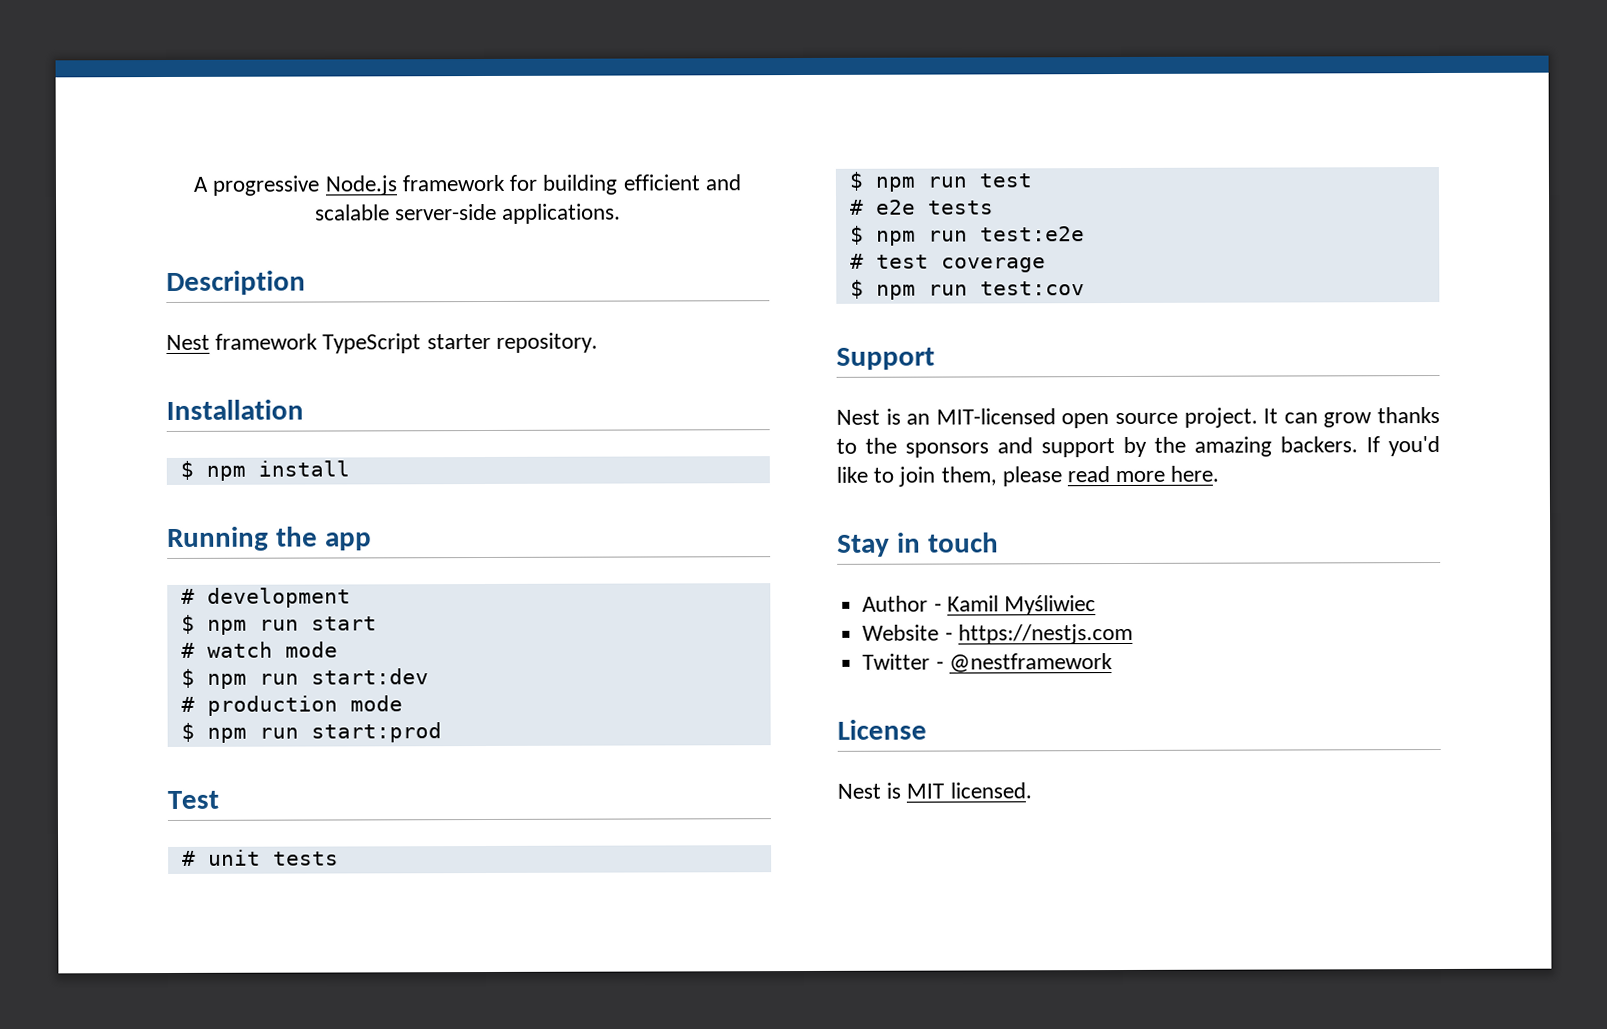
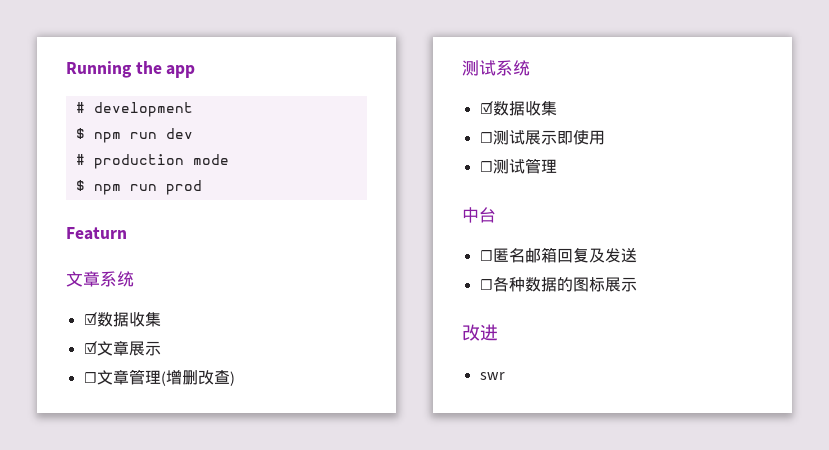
[193,174,741,196] [314,203,622,224] [166,270,306,296] [166,332,598,354] [166,399,304,421] [179,460,350,481] A progressive Node.js framework for building efficient and scalable server-side applications. // Description // Nest framework TypeScript starter repository. // Installation // $ npm install // -> (66, 69) none
[310,616,377,631] [180,641,338,658] [180,668,429,689] start // # watch mode // $ npm run start:dev -> [165,128,193,139] dev
[310,722,442,743] [167,790,219,809] [181,849,339,866] [848,171,1032,192] [849,199,994,215] [849,225,1085,246] [849,253,1046,273] [849,279,1085,300] [836,347,935,370] [836,407,1440,429] [836,436,1440,458] [836,465,1220,487] [837,532,999,557] [862,595,1096,616] [862,623,1133,645] [862,653,1113,673] [837,719,927,740] [837,782,1032,799] start:prod // Test // # unit tests // $ npm run test // # e2e tests // $ npm run test:e2e // # test coverage // $ npm run test:cov // Support // Nest is an MIT-licensed open source project. It can grow thanks to the sponsors and support by the amazing backers. If you'd like to join them, please read more here. // Stay in touch // Author - Kamil Myśliwiec // Website - https://nestjs.com // Twitter - @nestframework // License // Nest is MIT licensed. -> [165,180,202,195] [66,227,127,240] [66,271,134,287] [83,312,161,327] [83,341,161,356] [83,369,235,386] [462,60,530,76] [479,101,557,116] [479,130,605,145] [479,158,557,174] [462,207,496,223] [479,247,637,263] [479,276,637,292] [462,324,498,341] [479,372,505,380] prod // Featurn // 文章系统 // ☑数据收集 // ☑文章展示 // ☐文章管理(增删改查) // 测试系统 // ☑数据收集 // ☐测试展示即使用 // ☐测试管理 // 中台 // ☐匿名邮箱回复及发送 // ☐各种数据的图标展示 // 改进 // swr

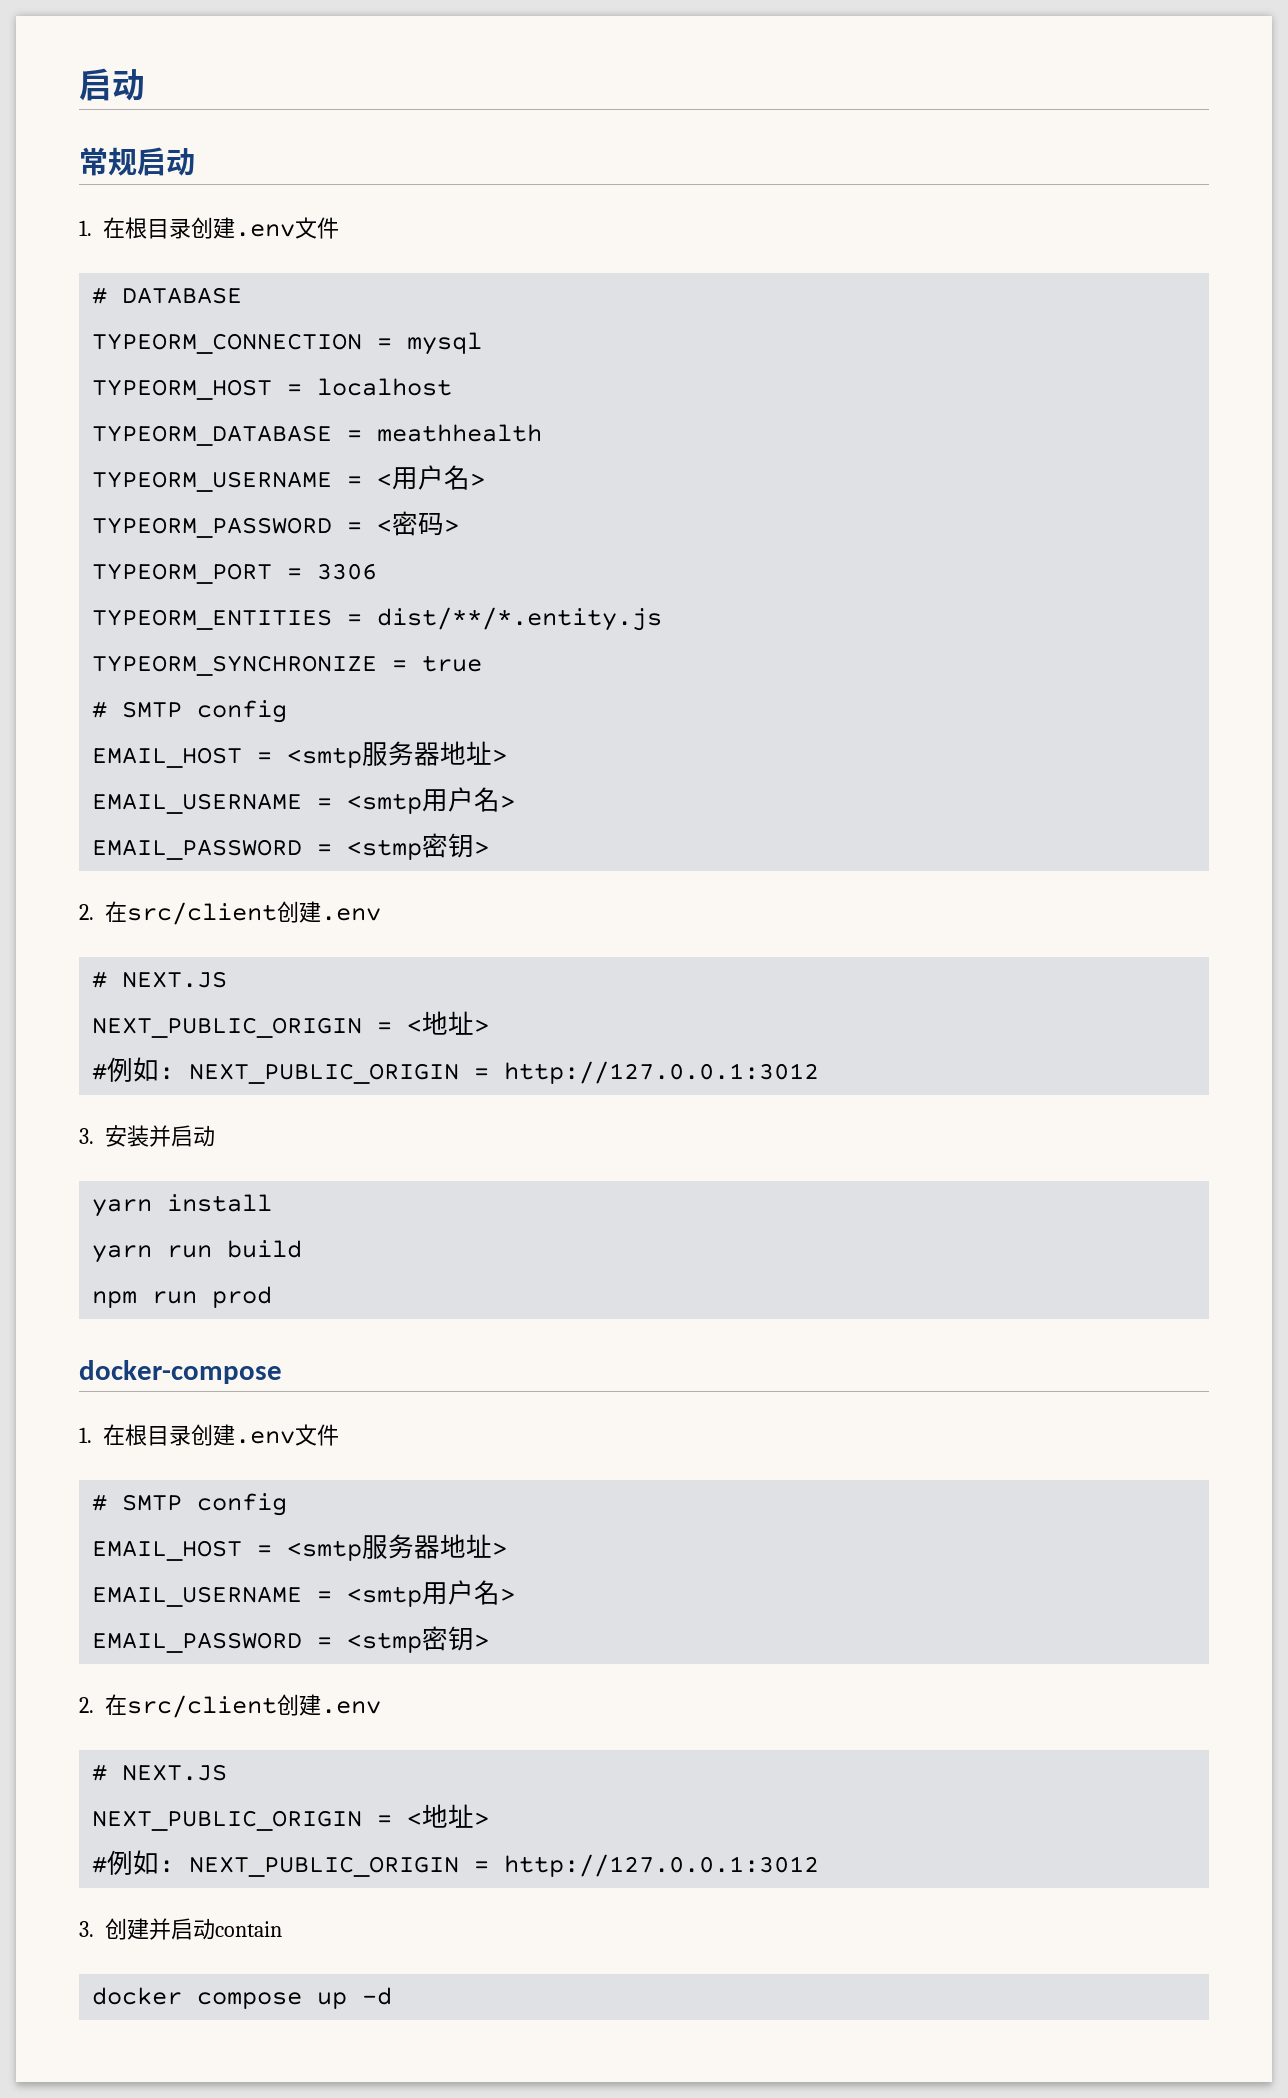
[66,61,196,78] [75,102,193,117] [75,128,193,143] [75,154,229,169] [75,180,202,195] [66,227,127,240] [66,271,134,287] [83,312,161,327] [83,341,161,356] [83,369,235,386] [462,60,530,76] [479,101,557,116] [479,130,605,145] [479,158,557,174] [462,207,496,223] [479,247,637,263] [479,276,637,292] [462,324,498,341] [479,372,505,380] Running the app // # development // $ npm run dev // # production mode // $ npm run prod // Featurn // 文章系统 // ☑数据收集 // ☑文章展示 // ☐文章管理(增删改查) // 测试系统 // ☑数据收集 // ☐测试展示即使用 // ☐测试管理 // 中台 // ☐匿名邮箱回复及发送 // ☐各种数据的图标展示 // 改进 // swr -> [79,68,145,101] [79,147,195,176] [79,217,340,239] [92,287,243,304] [92,332,483,355] [92,378,453,400] [92,424,543,446] [92,465,486,492] [92,511,460,538] [92,563,378,584] [92,607,663,631] [92,655,483,676] [92,700,288,723] [92,741,508,768] [92,787,516,814] [92,833,490,860] [79,901,381,925] [92,971,228,988] [92,1011,490,1038] [92,1057,820,1084] [79,1125,215,1147] [92,1194,273,1217] [92,1240,303,1263] [92,1286,273,1308] [79,1360,282,1384] [79,1424,340,1446] [92,1493,288,1516] [92,1534,508,1561] [92,1580,516,1607] [92,1626,490,1653] [79,1694,381,1718] [92,1764,228,1781] [92,1804,490,1831] [92,1850,820,1877] [79,1918,282,1940] [92,1987,393,2009] 启动 // 常规启动 // 1.在根目录创建.env文件 // # DATABASE // TYPEORM_CONNECTION = mysql // TYPEORM_HOST = localhost // TYPEORM_DATABASE = meathhealth // TYPEORM_USERNAME = <用户名> // TYPEORM_PASSWORD = <密码> // TYPEORM_PORT = 3306 // TYPEORM_ENTITIES = dist/**/*.entity.js // TYPEORM_SYNCHRONIZE = true // # SMTP config // EMAIL_HOST = <smtp服务器地址> // EMAIL_USERNAME = <smtp用户名> // EMAIL_PASSWORD = <stmp密钥> // 2.在src/client创建.env // # NEXT.JS // NEXT_PUBLIC_ORIGIN = <地址> // #例如: NEXT_PUBLIC_ORIGIN = http://127.0.0.1:3012 // 3.安装并启动 // yarn install // yarn run build // npm run prod // docker-compose // 1.在根目录创建.env文件 // # SMTP config // EMAIL_HOST = <smtp服务器地址> // EMAIL_USERNAME = <smtp用户名> // EMAIL_PASSWORD = <stmp密钥> // 2.在src/client创建.env // # NEXT.JS // NEXT_PUBLIC_ORIGIN = <地址> // #例如: NEXT_PUBLIC_ORIGIN = http://127.0.0.1:3012 // 3.创建并启动contain // docker compose up -d

